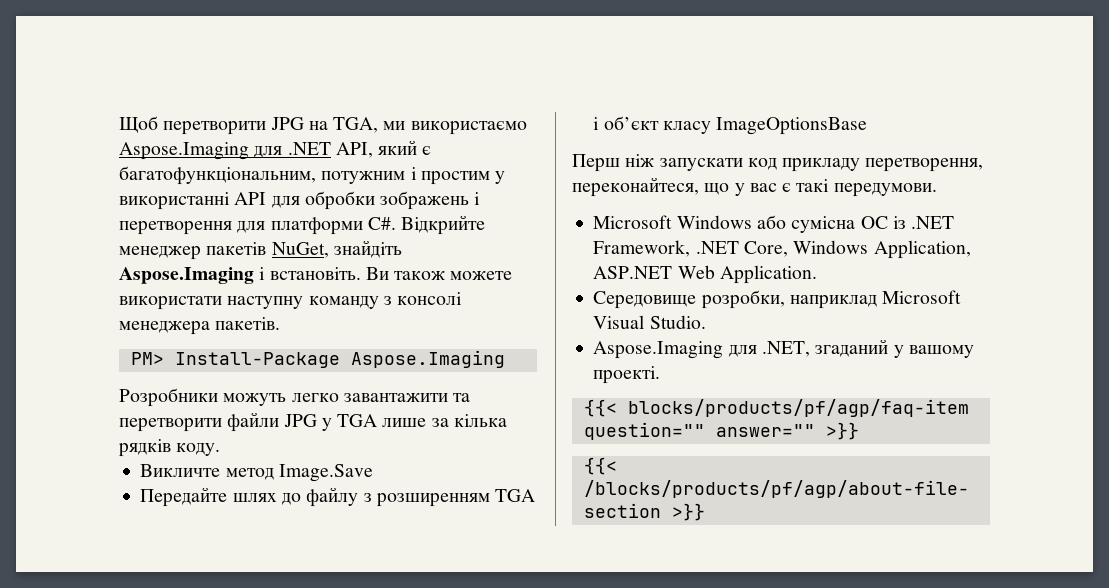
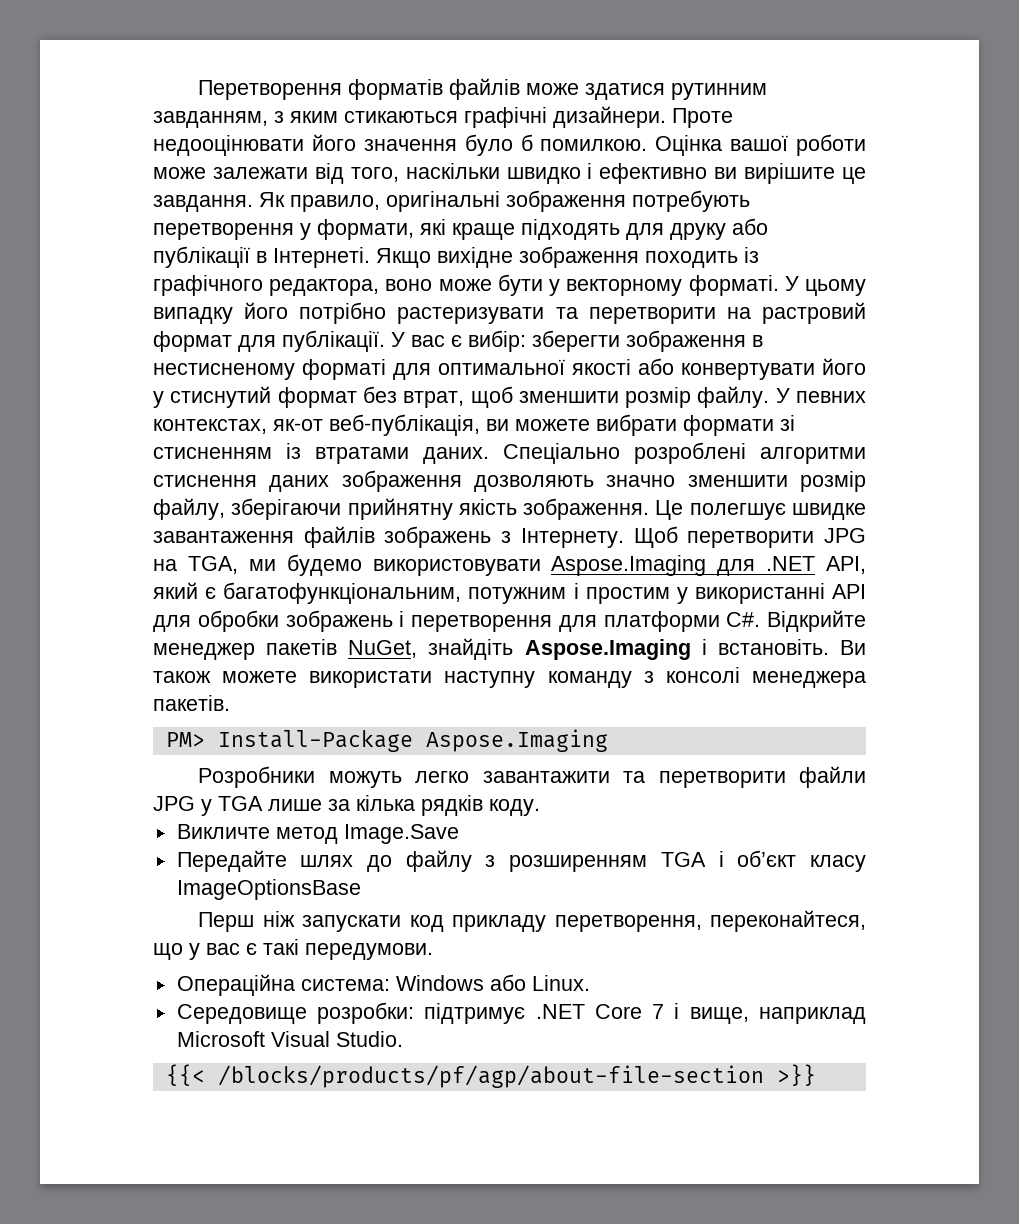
(119, 124) none -> [198,78,768,100] [153,106,733,128] [153,134,866,156] [153,163,866,184] [153,190,750,212] [153,218,768,240] [153,246,759,268] [153,274,866,296] [153,302,866,324] [153,330,763,352] [153,358,866,380] [153,386,866,408] [153,414,795,436] [153,442,866,464] [153,470,866,492] [153,498,866,520] [153,526,624,548] Перетворення форматів файлів може здатися рутинним завданням, з яким стикаються графічні дизайнери. Проте недооцінювати його значення було б помилкою. Оцінка вашої роботи може залежати від того, наскільки швидко і ефективно ви вирішите це завдання. Як правило, оригінальні зображення потребують перетворення у формати, які краще підходять для друку або публікації в Інтернеті. Якщо вихідне зображення походить із графічного редактора, воно може бути у векторному форматі. У цьому випадку його потрібно растеризувати та перетворити на растровий формат для публікації. У вас є вибір: зберегти зображення в нестисненому форматі для оптимальної якості або конвертувати його у стиснутий формат без втрат, щоб зменшити розмір файлу. У певних контекстах, як-от веб-публікація, ви можете вибрати формати зі стисненням із втратами даних. Спеціально розроблені алгоритми стиснення даних зображення дозволяють значно зменшити розмір файлу, зберігаючи прийнятну якість зображення. Це полегшує швидке завантаження файлів зображень з Інтернету.
[410,121,527,135] використаємо -> [286,554,541,576] будемо використовувати
[593,215,955,233] [593,240,971,259] [593,265,817,284] [593,290,962,309] [593,315,706,329] [593,339,974,359] [593,366,661,384] [583,399,969,417] [583,422,859,440] Microsoft Windows або сумісна ОС із .NET Framework, .NET Core, Windows Application, ASP.NET Web Application. // Середовище розробки, наприклад Microsoft Visual Studio. // Aspose.Imaging для .NET, згаданий у вашому проекті. // {{< blocks/products/pf/agp/faq-item question="" answer="" >}} -> [176,974,590,996] [176,1002,867,1024] [176,1031,403,1047] Операційна система: Windows або Linux. // Середовище розробки: підтримує .NET Core 7 і вище, наприклад Microsoft Visual Studio.

